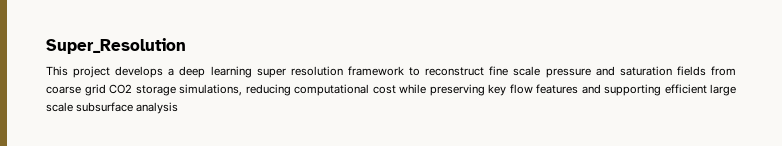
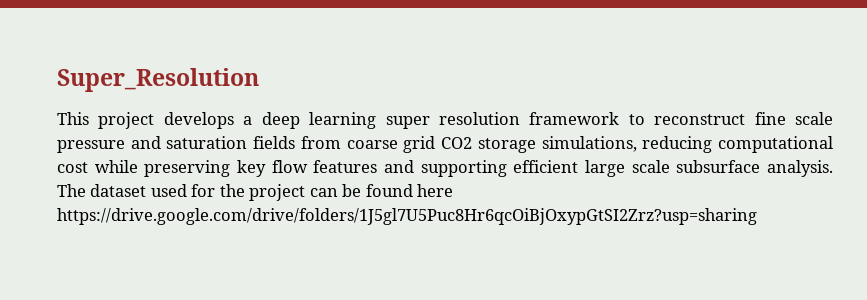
[136,102,179,114] analysis -> [766,160,833,177] [57,184,454,201] [57,208,757,225] analysis. The dataset used for the project can be found here https://drive.google.com/drive/folders/1J5gl7U5Puc8Hr6qcOiBjOxypGtSI2Zrz?usp=sharing

